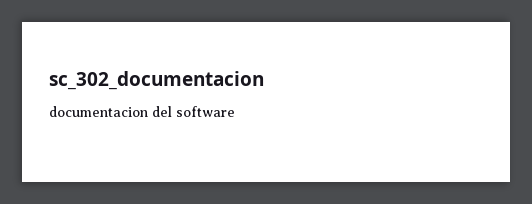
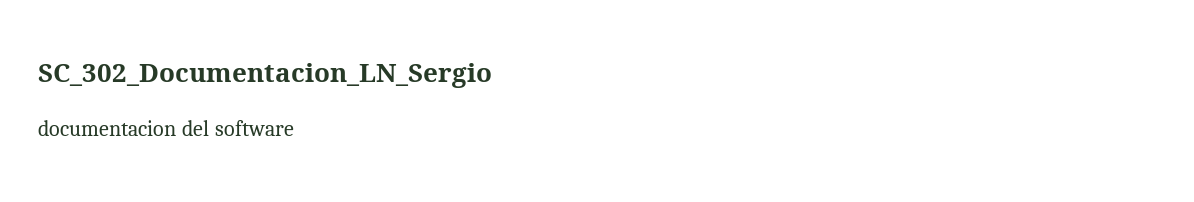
[49,71,264,90] sc_302_documentacion -> [38,63,492,88] SC_302_Documentacion_LN_Sergio

